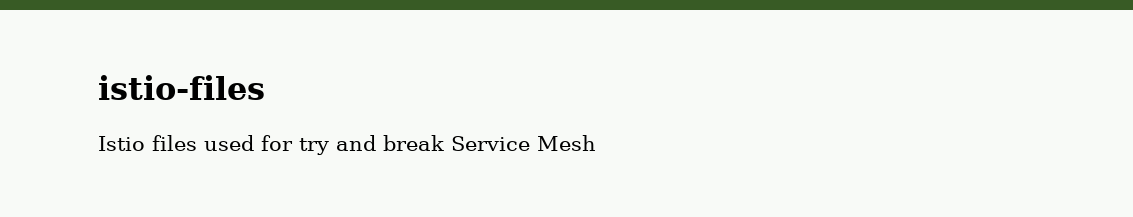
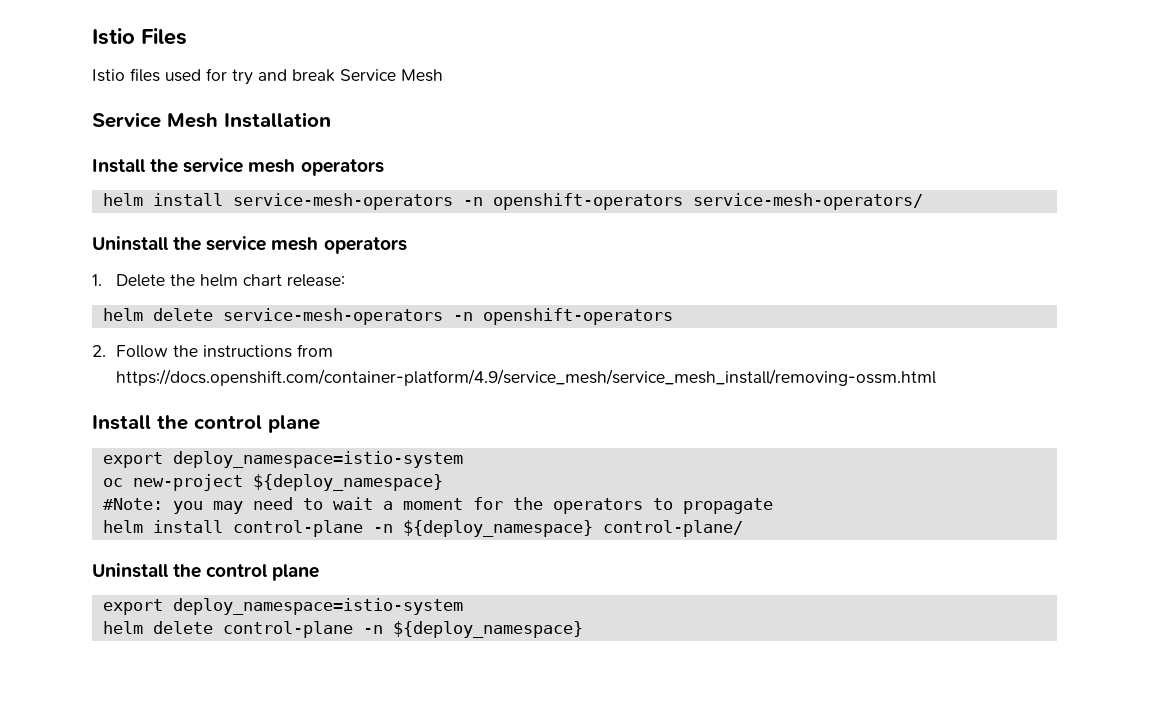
[98,75,265,100] istio-files -> [92,28,187,45] Istio Files
(596, 143) none -> [92,112,331,128] [92,158,384,176] [102,193,923,210] [92,236,407,254] [92,274,345,287] [102,308,673,325] [92,344,333,358] [115,369,936,386] [92,415,320,433] [102,451,463,468] [102,474,443,491] [102,497,773,514] [102,520,743,537] [92,563,320,581] [102,598,463,615] [102,621,583,638] // Service Mesh Installation // Install the service mesh operators // helm install service-mesh-operators -n openshift-operators service-mesh-operators/ // Uninstall the service mesh operators // 1. Delete the helm chart release: // helm delete service-mesh-operators -n openshift-operators // 2. Follow the instructions from https://docs.openshift.com/container-platform/4.9/service_mesh/service_mesh_install/removing-ossm.html // Install the control plane // export deploy_namespace=istio-system // oc new-project ${deploy_namespace} // #Note: you may need to wait a moment for the operators to propagate // helm install control-plane -n ${deploy_namespace} control-plane/ // Uninstall the control plane // export deploy_namespace=istio-system // helm delete control-plane -n ${deploy_namespace}

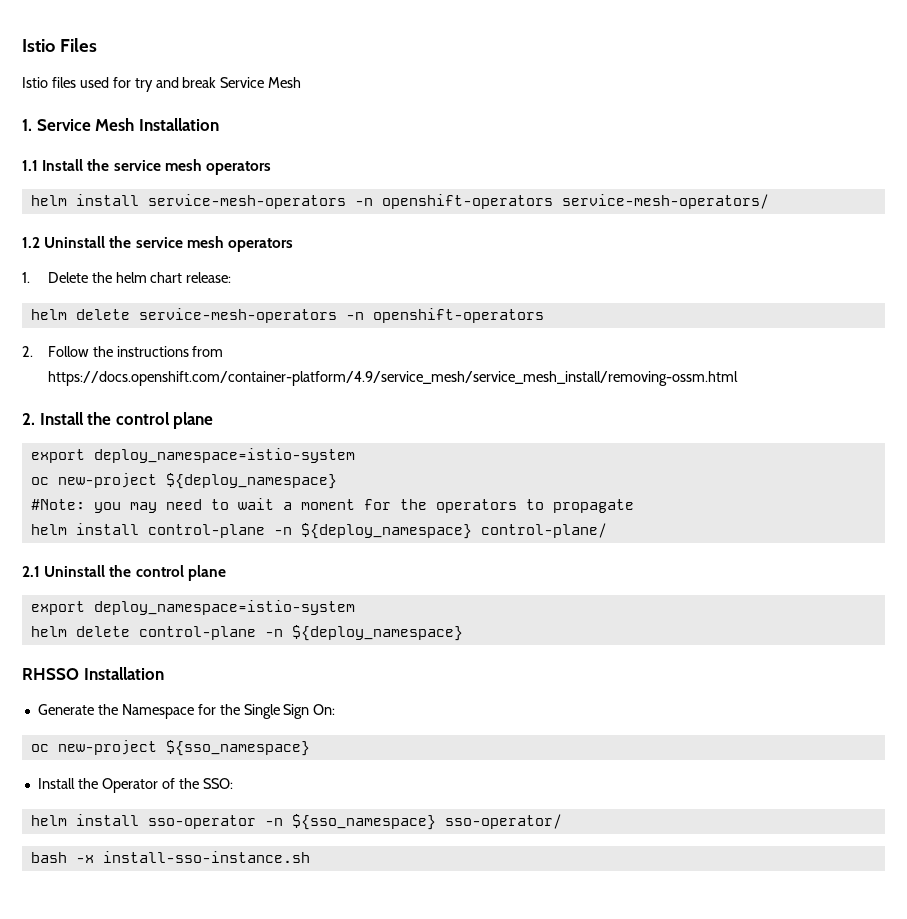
(443, 75) none -> [22,119,32,131] 1.
(331, 120) none -> [22,160,38,171] 1.1
(923, 201) none -> [22,237,40,248] 1.2
(936, 377) none -> [22,413,35,425] 2.
(743, 528) none -> [22,566,40,577] 2.1
(583, 629) none -> [22,667,164,680] [37,704,336,719] [30,740,310,756] [37,778,233,793] [30,814,562,830] [30,851,310,863] // RHSSO Installation // Generate the Namespace for the Single Sign On: // oc new-project ${sso_namespace} // Install the Operator of the SSO: // helm install sso-operator -n ${sso_namespace} sso-operator/ // bash -x install-sso-instance.sh

